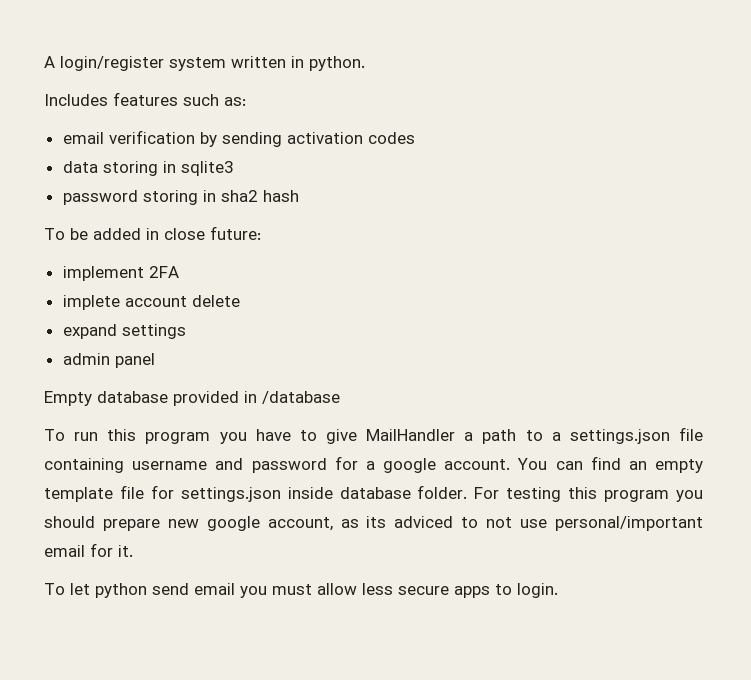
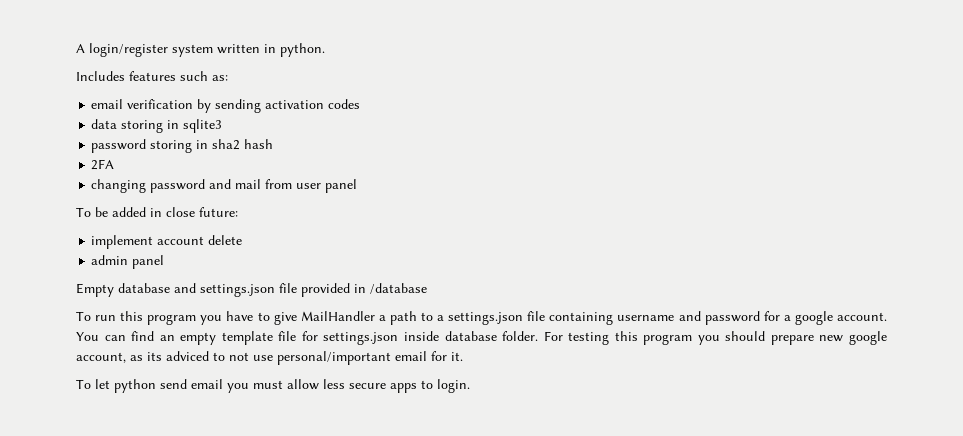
(299, 196) none -> [91,159,115,170] [91,179,358,193] // 2FA // changing password and mail from user panel
[148,266,179,278] [62,295,120,310] 2FA // implete -> (154, 242) none
[62,324,186,339] // expand settings -> (243, 240) none
(168, 397) none -> [174,283,297,297] and settings.json file

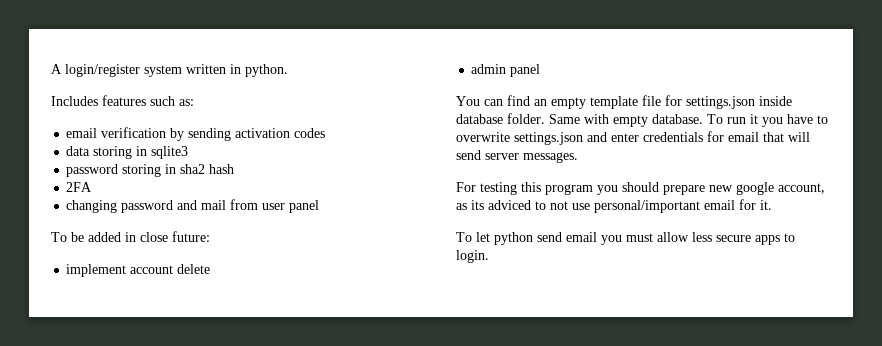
[76,283,427,297] [76,311,888,325] Empty database and settings.json file provided in /database // To run this program you have to give MailHandler a path to a settings.json file containing username and password for a google account. -> (541, 70) none
(539, 336) none -> [549,114,828,127] [456,131,810,145] [456,150,578,163] Same with empty database. To run it you have to overwrite settings.json and enter credentials for email that will send server messages. //

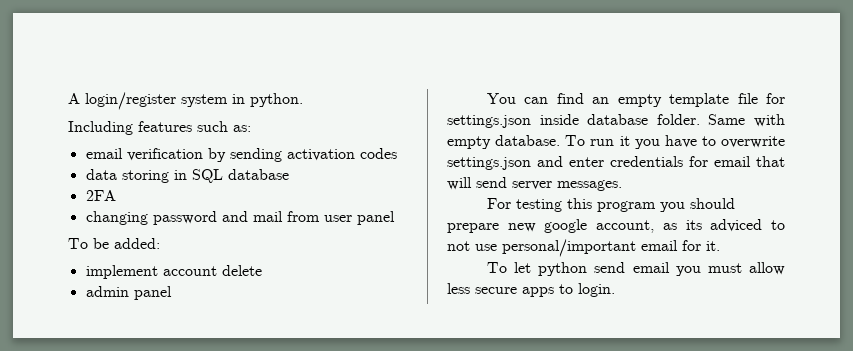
[186,64,226,74] written -> (228, 100) none
[51,96,98,106] Includes -> [68,121,133,135] Including
[151,146,189,159] [66,164,235,177] sqlite3 // password storing in sha2 hash -> [191,169,289,183] SQL database
[88,231,210,242] added in close future: -> [114,238,160,249] added:

